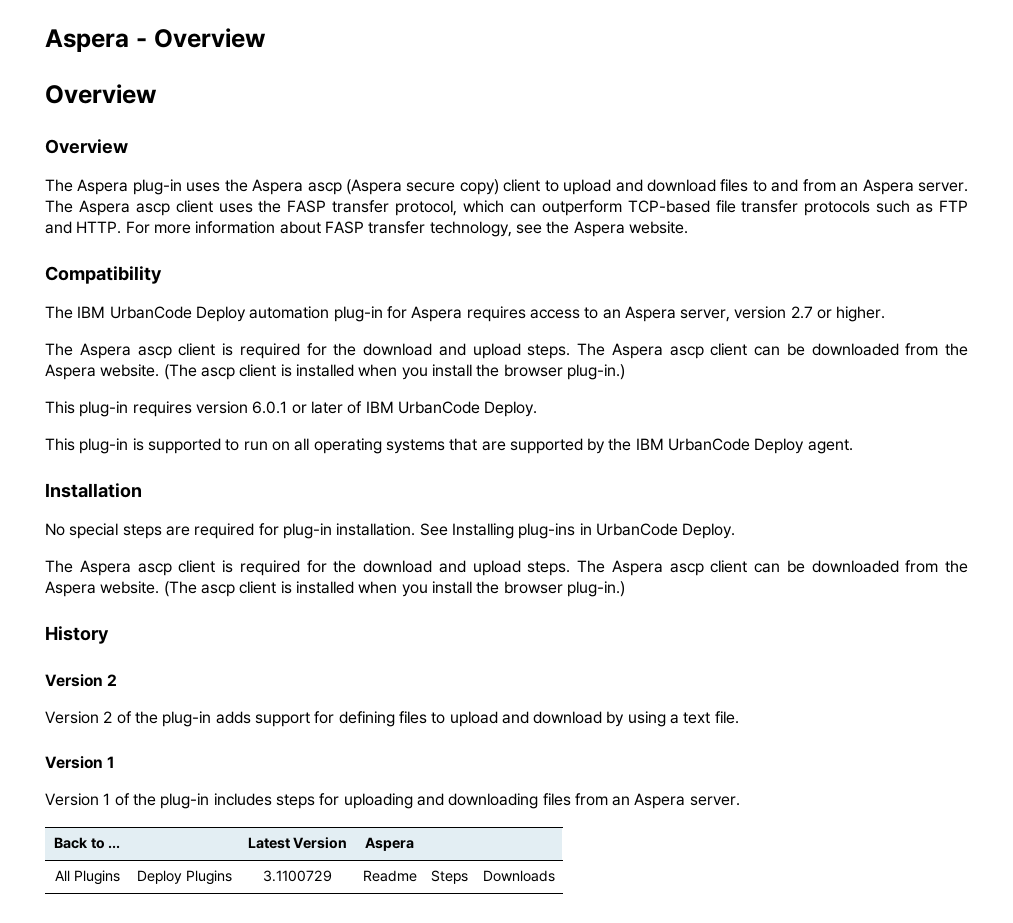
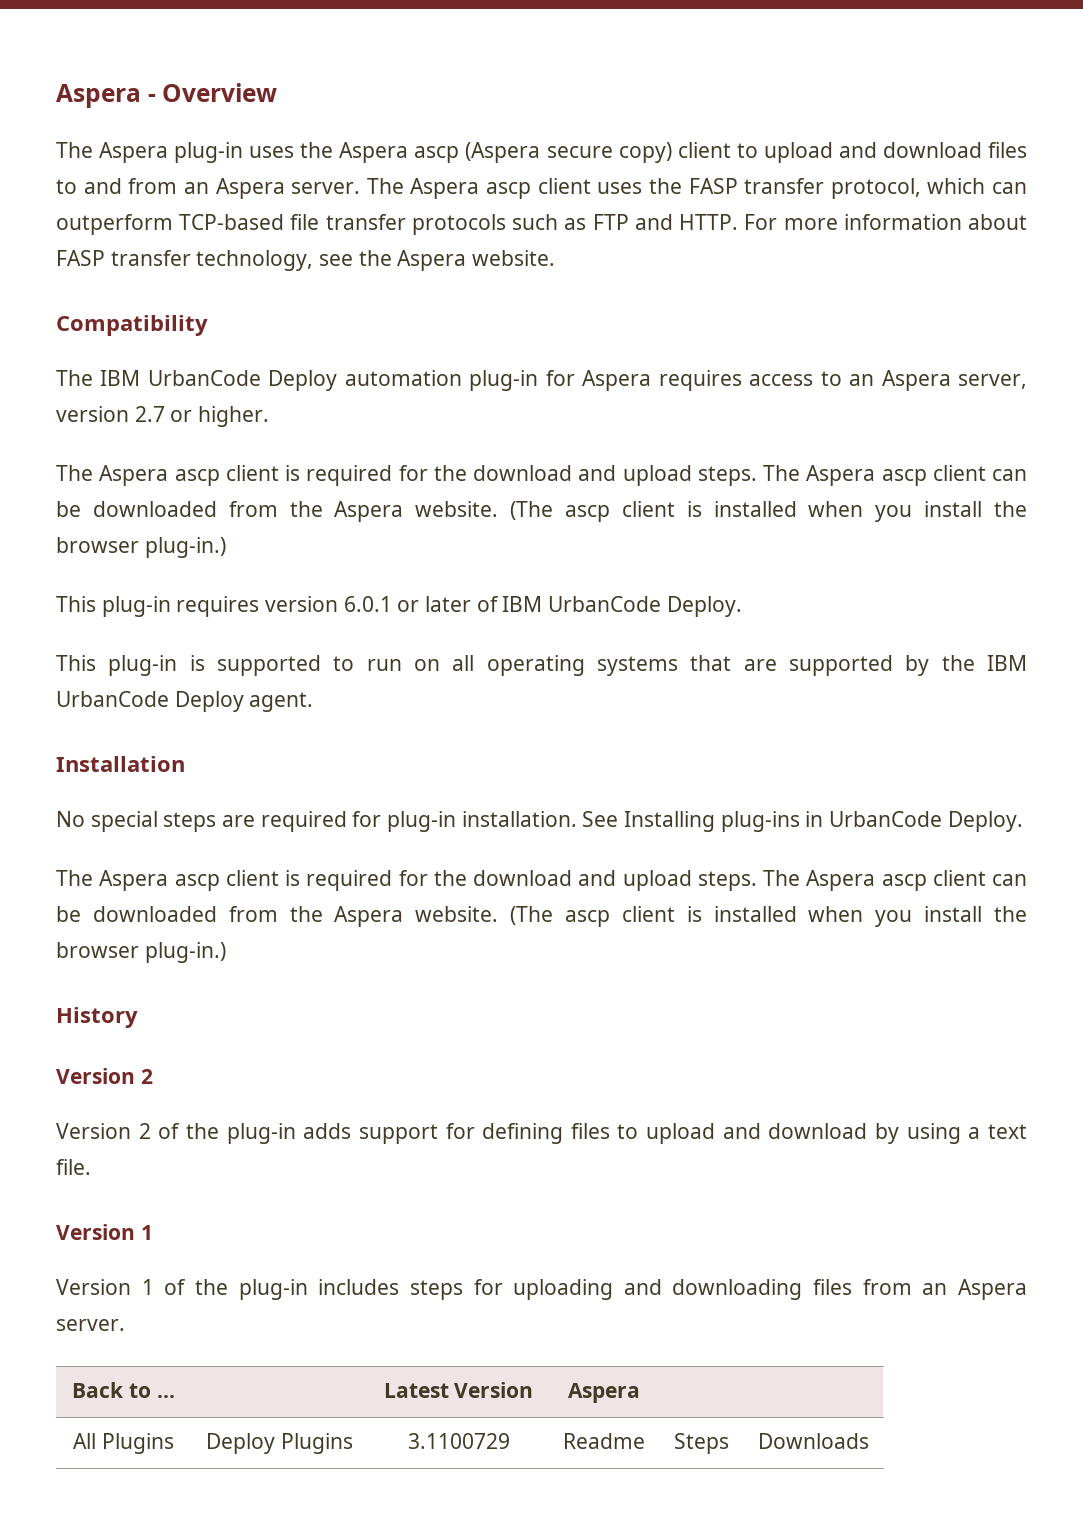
[45,84,157,104] [45,139,128,154] // Overview // Overview -> (278, 92) none

